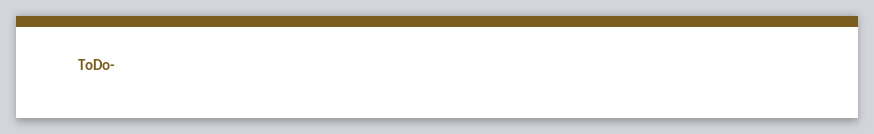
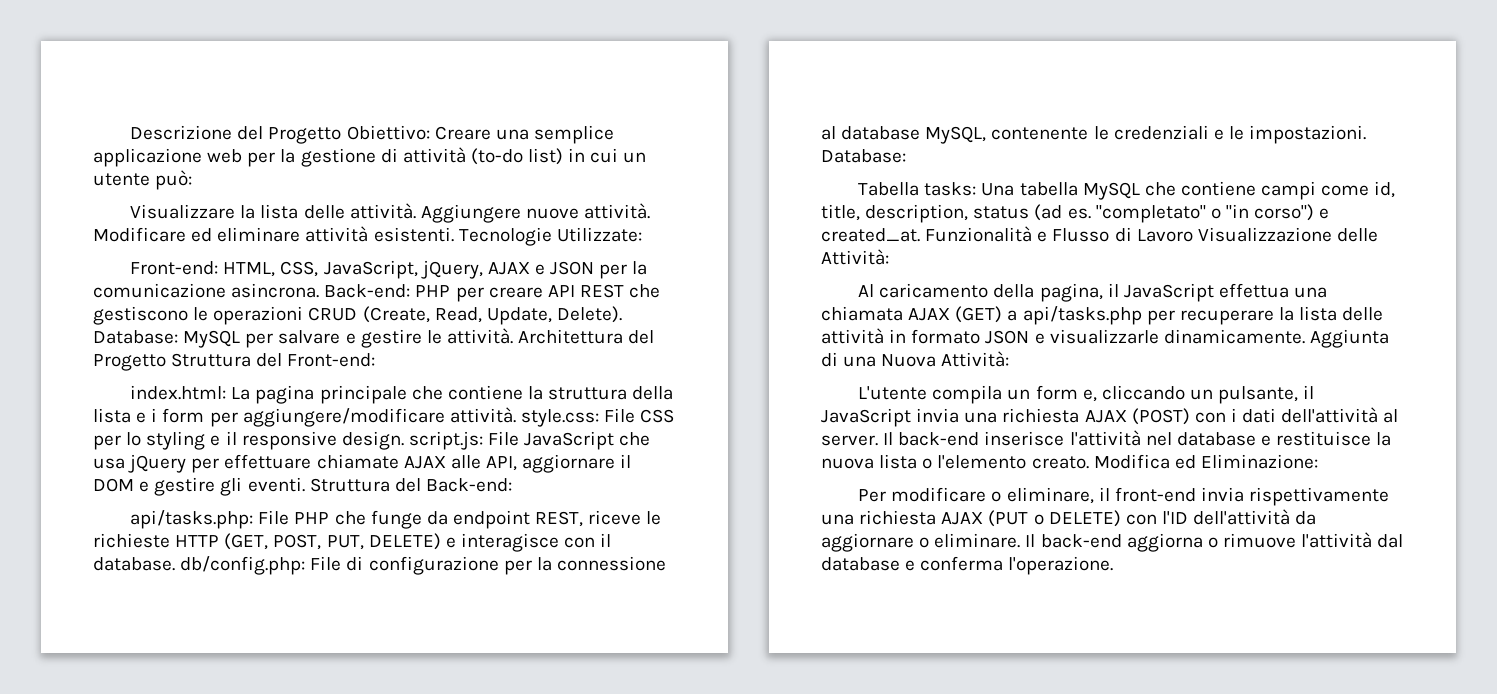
[78,59,115,70] ToDo- -> [130,125,614,144] [93,147,647,167] [93,170,193,190] [130,203,651,223] [93,226,642,246] [130,260,648,279] [93,283,661,302] [93,306,622,325] [93,328,655,348] [93,353,376,371] [130,385,674,404] [93,407,675,427] [93,431,651,450] [93,454,632,473] [93,477,512,496] [130,510,662,529] [93,533,612,552] [93,556,666,575] [821,125,1367,144] [821,149,906,163] [858,181,1396,200] [821,204,1330,223] [821,226,1378,242] [821,249,889,265] [858,283,1328,302] [821,306,1384,325] [821,328,1389,348] [821,351,1010,367] [858,385,1315,404] [821,407,1399,427] [821,430,1392,446] [821,454,1318,469] [858,487,1390,506] [821,509,1317,527] [821,532,1404,552] [821,556,1114,575] Descrizione del Progetto Obiettivo: Creare una semplice applicazione web per la gestione di attività (to-do list) in cui un utente può: // Visualizzare la lista delle attività. Aggiungere nuove attività. Modificare ed eliminare attività esistenti. Tecnologie Utilizzate: // Front-end: HTML, CSS, JavaScript, jQuery, AJAX e JSON per la comunicazione asincrona. Back-end: PHP per creare API REST che gestiscono le operazioni CRUD (Create, Read, Update, Delete). Database: MySQL per salvare e gestire le attività. Architettura del Progetto Struttura del Front-end: // index.html: La pagina principale che contiene la struttura della lista e i form per aggiungere/modificare attività. style.css: File CSS per lo styling e il responsive design. script.js: File JavaScript che usa jQuery per effettuare chiamate AJAX alle API, aggiornare il DOM e gestire gli eventi. Struttura del Back-end: // api/tasks.php: File PHP che funge da endpoint REST, riceve le richieste HTTP (GET, POST, PUT, DELETE) e interagisce con il database. db/config.php: File di configurazione per la connessione al database MySQL, contenente le credenziali e le impostazioni. Database: // Tabella tasks: Una tabella MySQL che contiene campi come id, title, description, status (ad es. "completato" o "in corso") e created_at. Funzionalità e Flusso di Lavoro Visualizzazione delle Attività: // Al caricamento della pagina, il JavaScript effettua una chiamata AJAX (GET) a api/tasks.php per recuperare la lista delle attività in formato JSON e visualizzarle dinamicamente. Aggiunta di una Nuova Attività: // L'utente compila un form e, cliccando un pulsante, il JavaScript invia una richiesta AJAX (POST) con i dati dell'attività al server. Il back-end inserisce l'attività nel database e restituisce la nuova lista o l'elemento creato. Modifica ed Eliminazione: // Per modificare o eliminare, il front-end invia rispettivamente una richiesta AJAX (PUT o DELETE) con l'ID dell'attività da aggiornare o eliminare. Il back-end aggiorna o rimuove l'attività dal database e conferma l'operazione.

